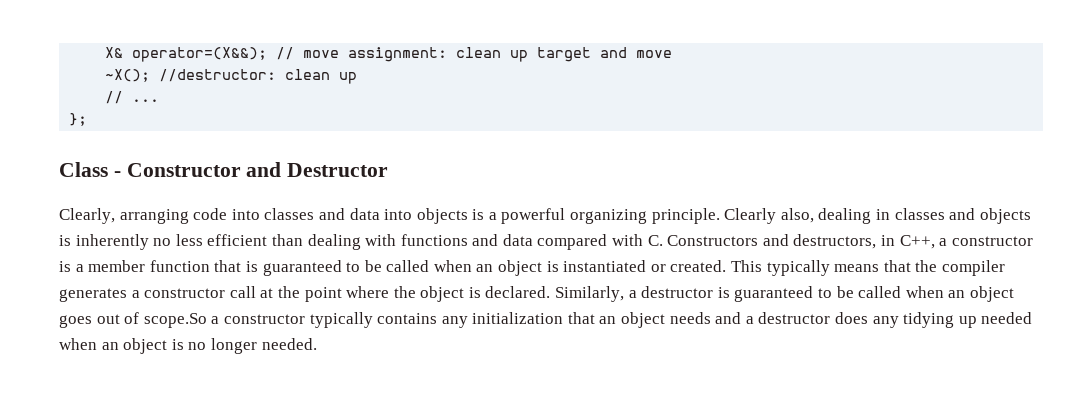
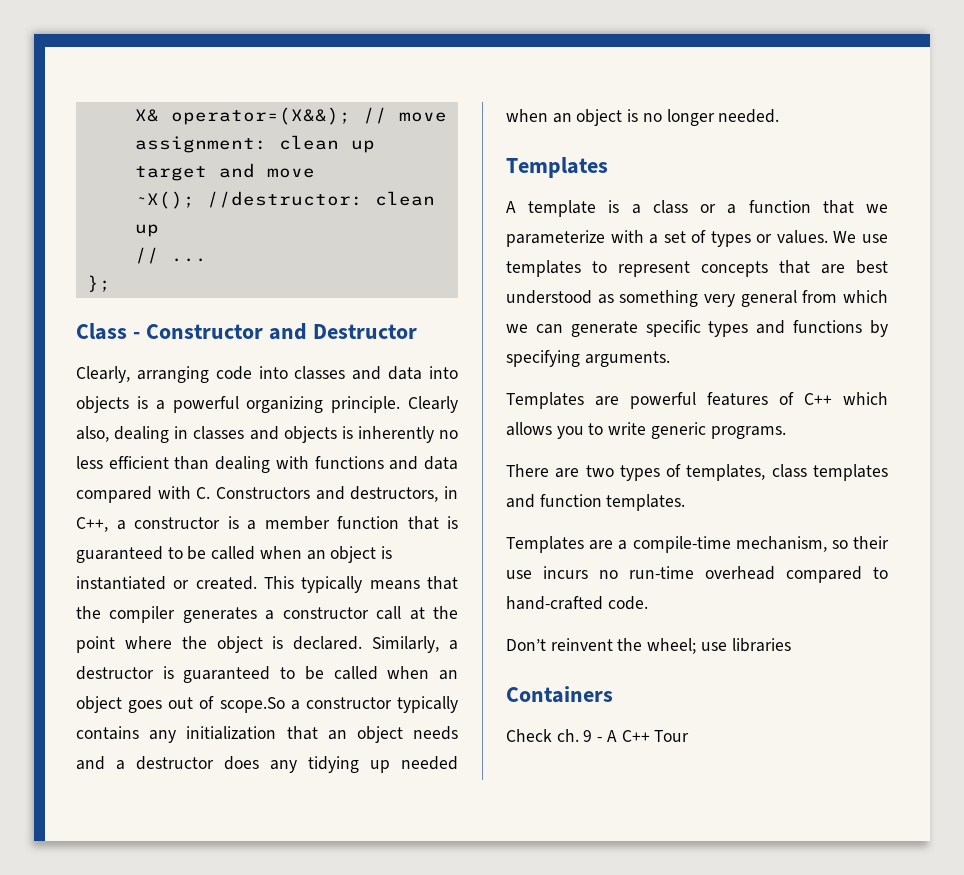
(317, 344) none -> [506,157,608,178] [506,200,888,217] [506,230,888,247] [506,260,888,277] [506,290,888,307] [506,320,888,337] [506,350,670,367] [506,392,888,409] [506,422,786,439] [506,464,888,481] [506,494,686,511] [506,536,889,553] [506,566,888,583] [506,596,648,610] [506,638,791,654] [506,686,613,703] [506,729,690,742] // Templates // A template is a class or a function that we parameterize with a set of types or values. We use templates to represent concepts that are best understood as something very general from which we can generate specific types and functions by specifying arguments. // Templates are powerful features of C++ which allows you to write generic programs. // There are two types of templates, class templates and function templates. // Templates are a compile-time mechanism, so their use incurs no run-time overhead compared to hand-crafted code. // Don’t reinvent the wheel; use libraries // Containers // Check ch. 9 - A C++ Tour

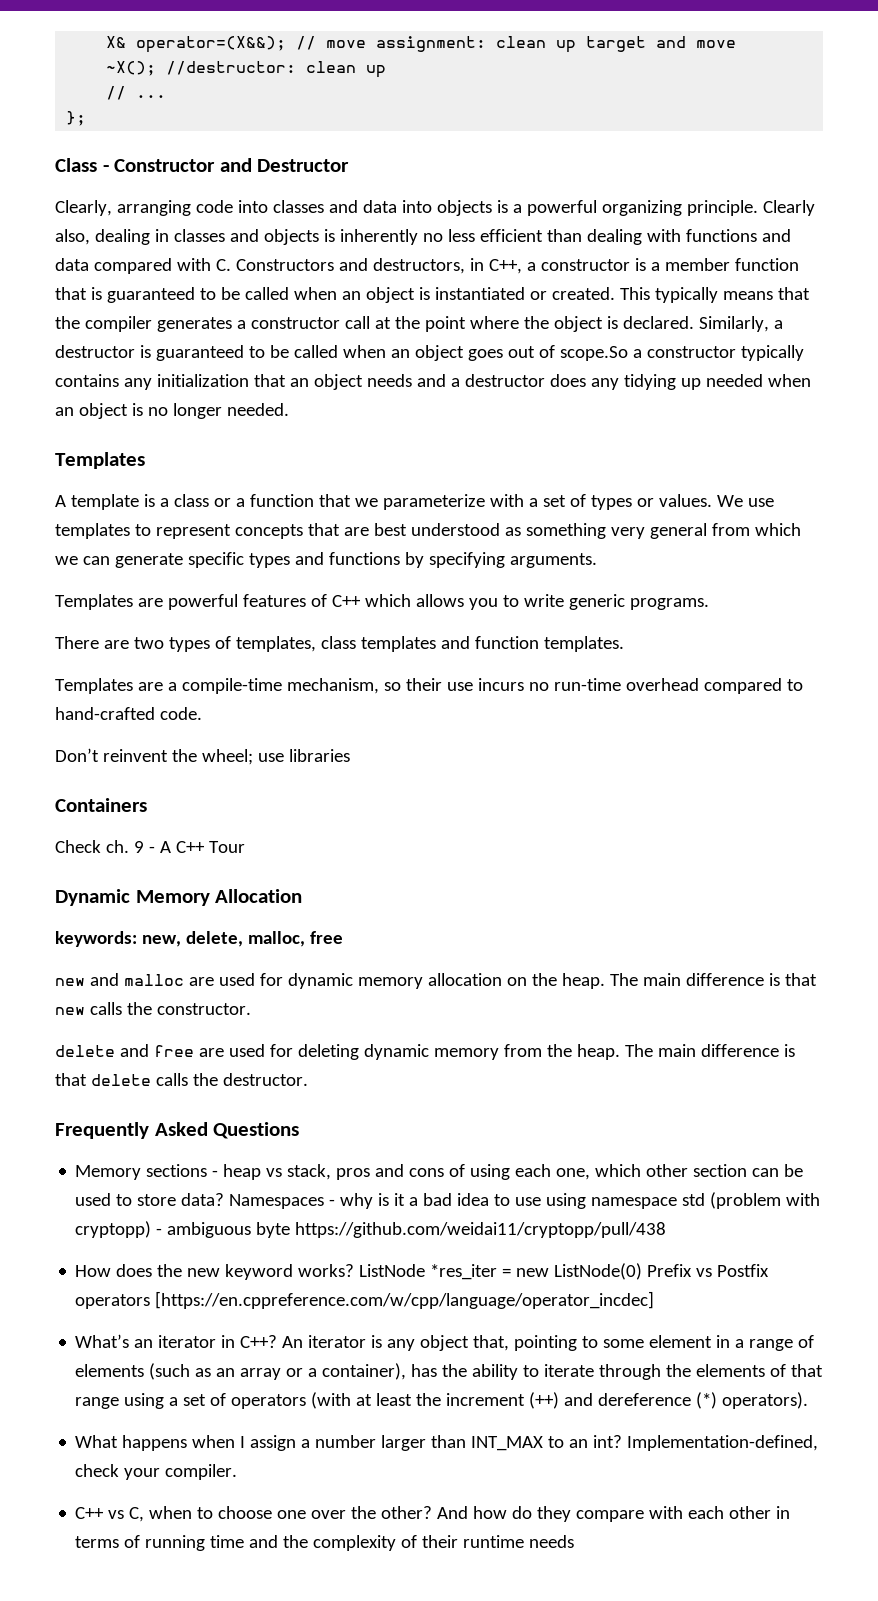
(690, 736) none -> [55,889,303,906] [55,931,343,947] [55,973,817,989] [55,1002,251,1015] [55,1044,795,1060] [55,1073,308,1086] [55,1122,300,1139] [75,1164,804,1180] [75,1192,821,1209] [75,1221,667,1238] [75,1263,770,1280] [75,1291,655,1309] [75,1334,815,1351] [75,1363,824,1380] [75,1392,809,1409] [75,1435,819,1451] [75,1464,238,1480] [75,1506,791,1522] [75,1535,575,1551] // Dynamic Memory Allocation // keywords: new, delete, malloc, free // new and malloc are used for dynamic memory allocation on the heap. The main difference is that new calls the constructor. // delete and free are used for deleting dynamic memory from the heap. The main difference is that delete calls the destructor. // Frequently Asked Questions // Memory sections - heap vs stack, pros and cons of using each one, which other section can be used to store data? Namespaces - why is it a bad idea to use using namespace std (problem with cryptopp) - ambiguous byte https://github.com/weidai11/cryptopp/pull/438 // How does the new keyword works? ListNode *res_iter = new ListNode(0) Prefix vs Postfix operators [https://en.cppreference.com/w/cpp/language/operator_incdec] // What’s an iterator in C++? An iterator is any object that, pointing to some element in a range of elements (such as an array or a container), has the ability to iterate through the elements of that range using a set of operators (with at least the increment (++) and dereference (*) operators). // What happens when I assign a number larger than INT_MAX to an int? Implementation-defined, check your compiler. // C++ vs C, when to choose one over the other? And how do they compare with each other in terms of running time and the complexity of their runtime needs

